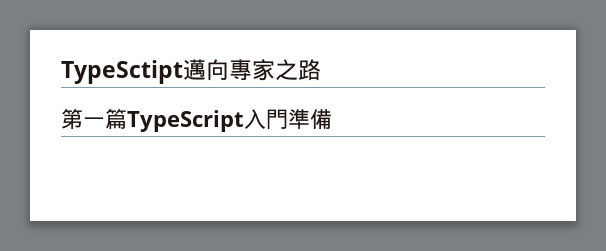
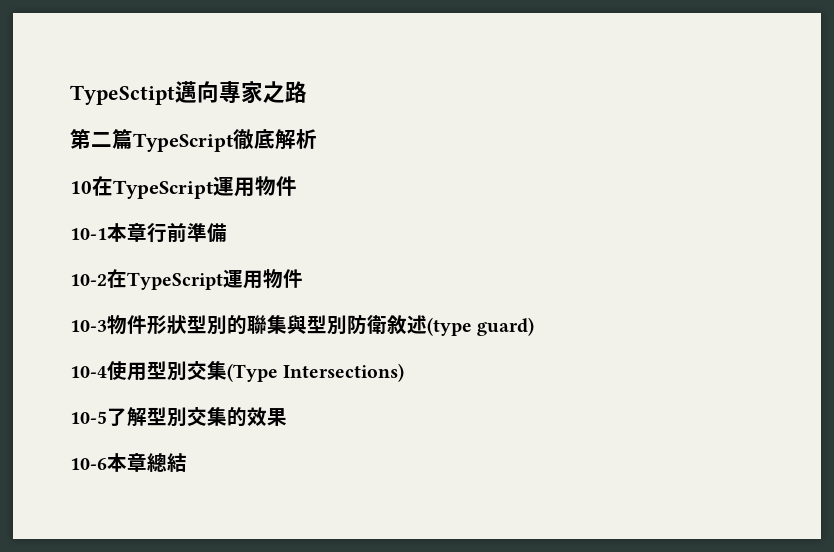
[83,109,332,132] 一篇TypeScript入門準備 -> [91,129,317,152] [70,176,297,199] [70,223,227,243] [70,269,303,290] [70,315,535,336] [70,361,405,382] [70,407,287,427] [70,453,187,472] 二篇TypeScript徹底解析 // 10在TypeScript運用物件 // 10-1本章行前準備 // 10-2在TypeScript運用物件 // 10-3物件形狀型別的聯集與型別防衛敘述(type guard) // 10-4使用型別交集(Type Intersections) // 10-5了解型別交集的效果 // 10-6本章總結

